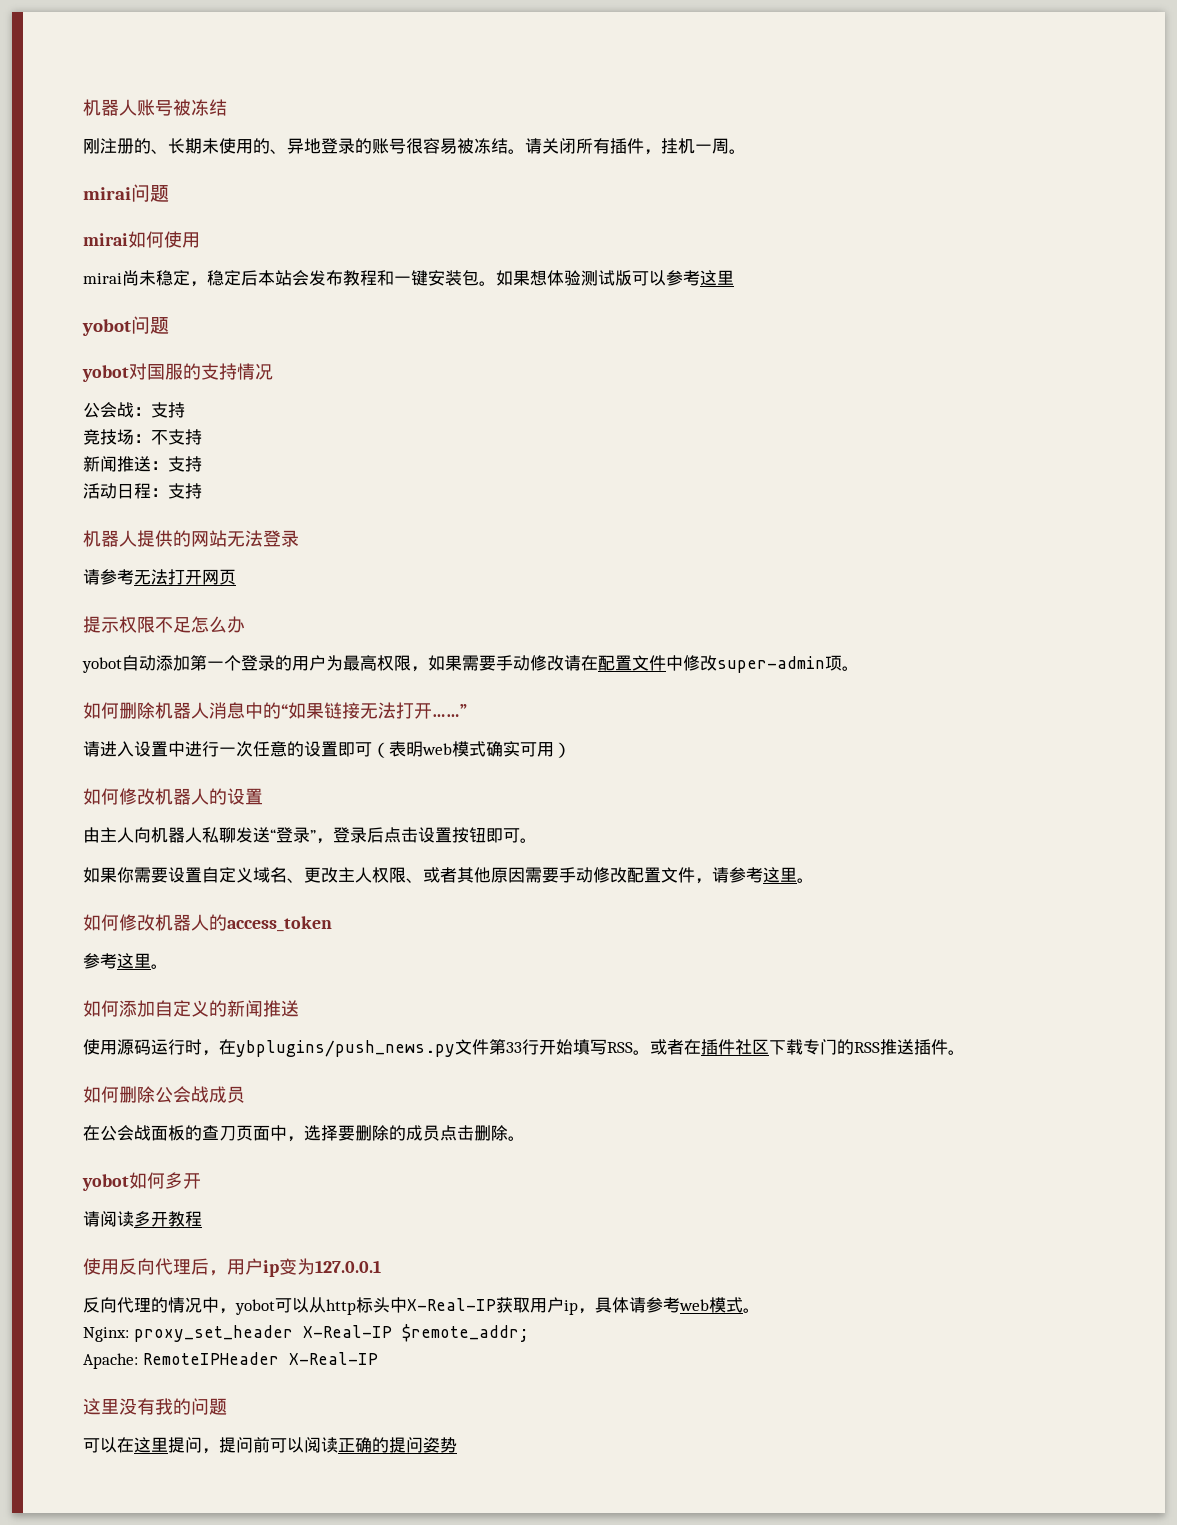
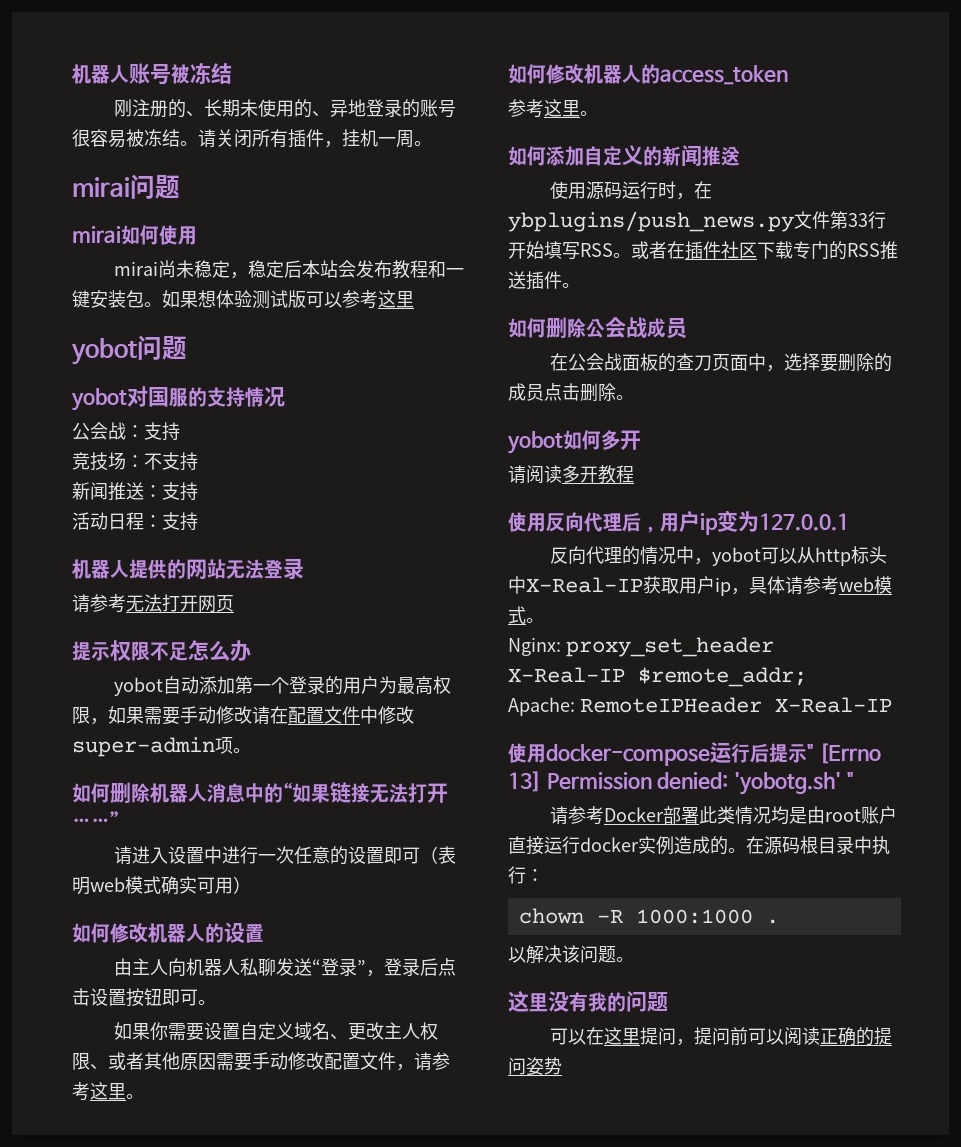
(378, 1358) none -> [508,742,881,766] [508,771,853,795] [549,806,897,825] [508,836,890,855] [508,866,544,884] [518,908,779,924] [508,945,634,964] // 使用docker-compose运行后提示" [Errno 13] Permission denied: 'yobotg.sh' " // 请参考Docker部署此类情况均是由root账户直接运行docker实例造成的。在源码根目录中执行： // chown -R 1000:1000 . // 以解决该问题。

